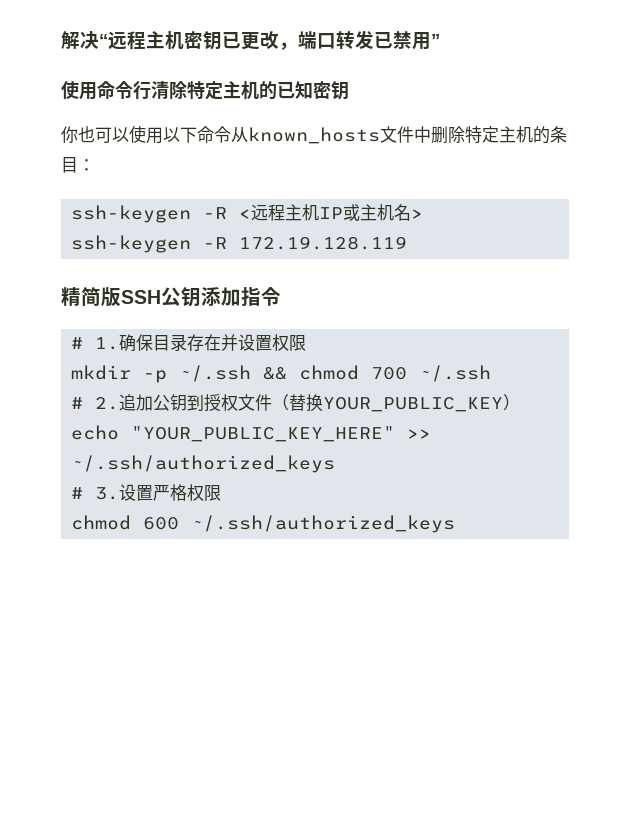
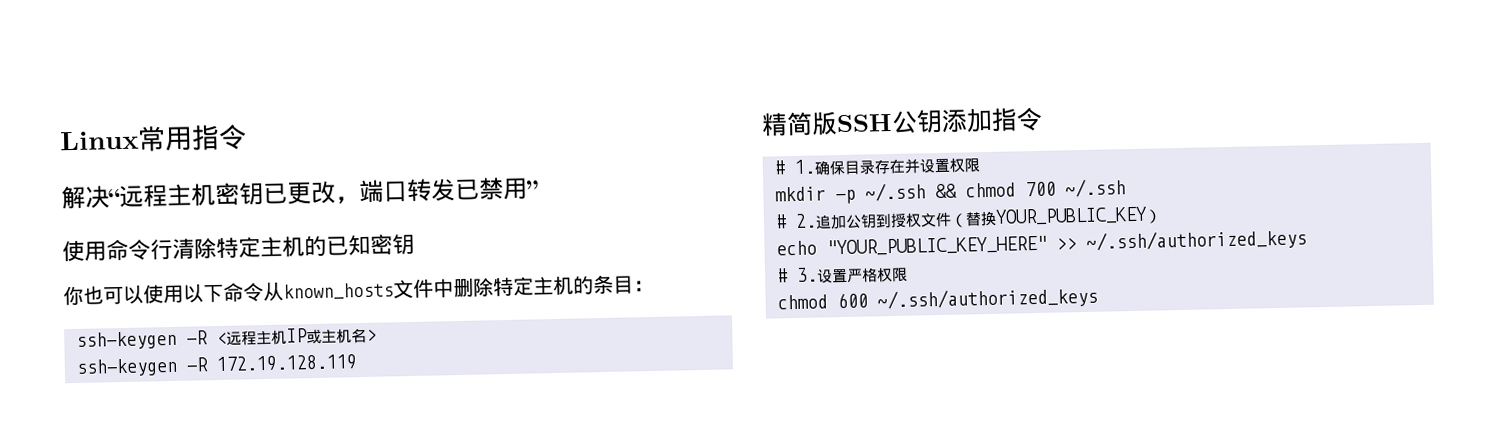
(61, 40) none -> [59,124,247,152] Linux常用指令 //

